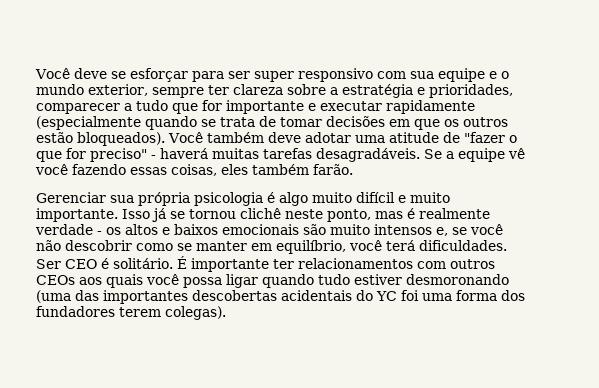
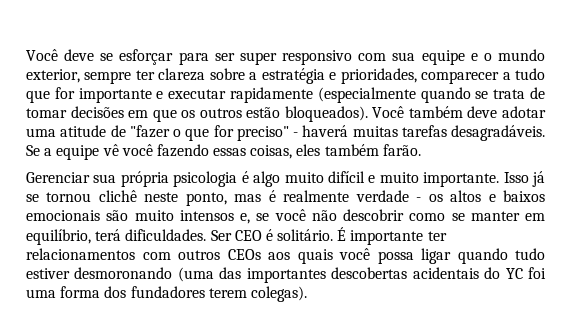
[349,240,382,251] você -> (91, 237) none

